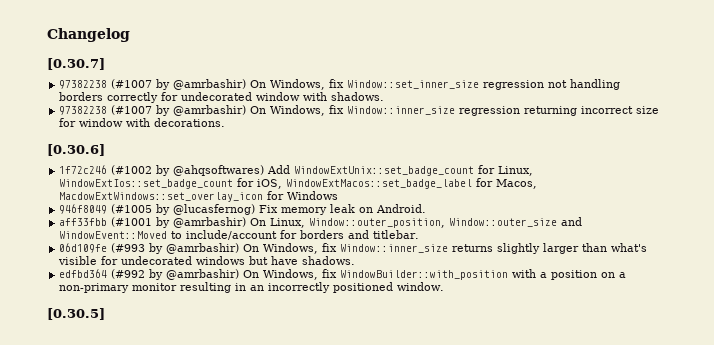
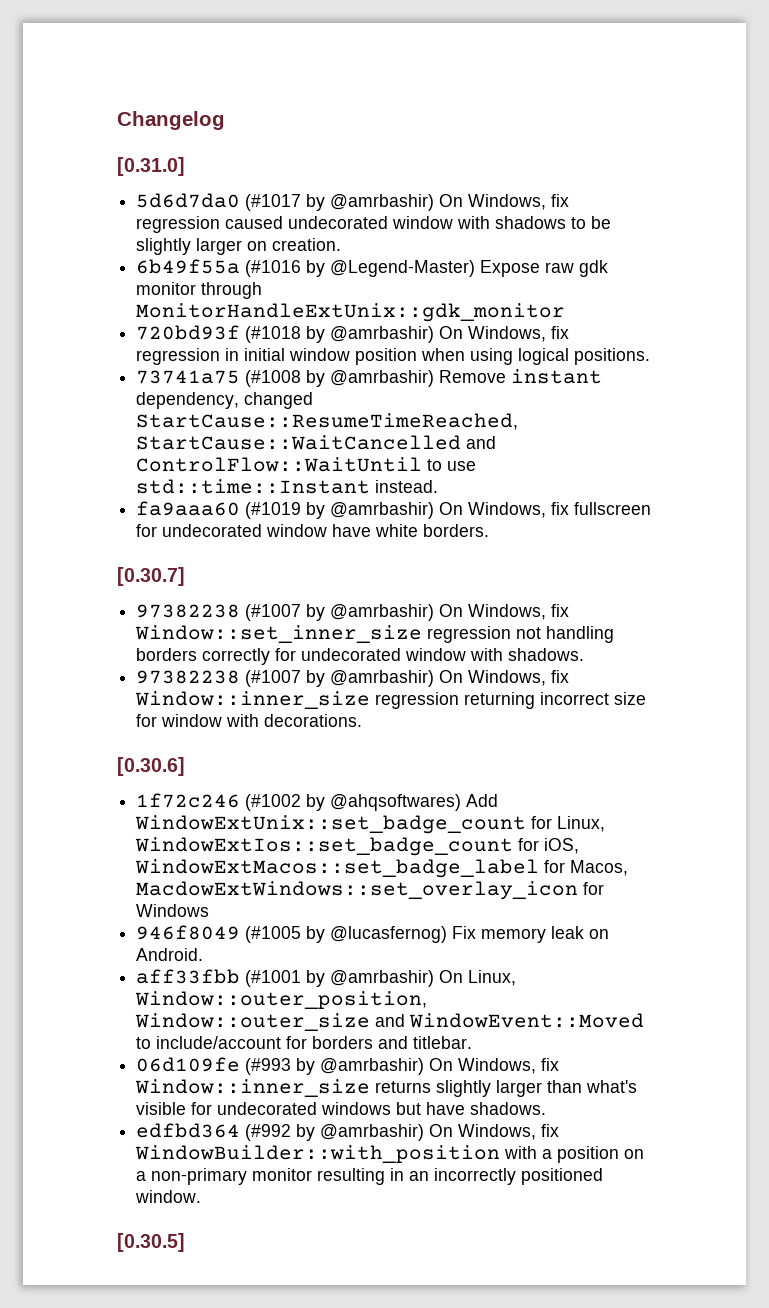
(130, 35) none -> [117,157,185,176] [136,193,570,211] [136,216,612,233] [136,238,342,255] [136,259,609,277] [136,282,263,299] [136,303,566,322] [136,325,570,343] [136,348,651,365] [136,369,603,387] [136,392,314,409] [136,413,519,430] [136,435,497,450] [136,457,477,472] [136,479,439,494] [136,501,652,519] [136,524,490,537] // [0.31.0] // 5d6d7da0 (#1017 by @amrbashir) On Windows, fix regression caused undecorated window with shadows to be slightly larger on creation. // 6b49f55a (#1016 by @Legend-Master) Expose raw gdk monitor through MonitorHandleExtUnix::gdk_monitor // 720bd93f (#1018 by @amrbashir) On Windows, fix regression in initial window position when using logical positions. // 73741a75 (#1008 by @amrbashir) Remove instant dependency, changed StartCause::ResumeTimeReached, StartCause::WaitCancelled and ControlFlow::WaitUntil to use std::time::Instant instead. // fa9aaa60 (#1019 by @amrbashir) On Windows, fix fullscreen for undecorated window have white borders.

